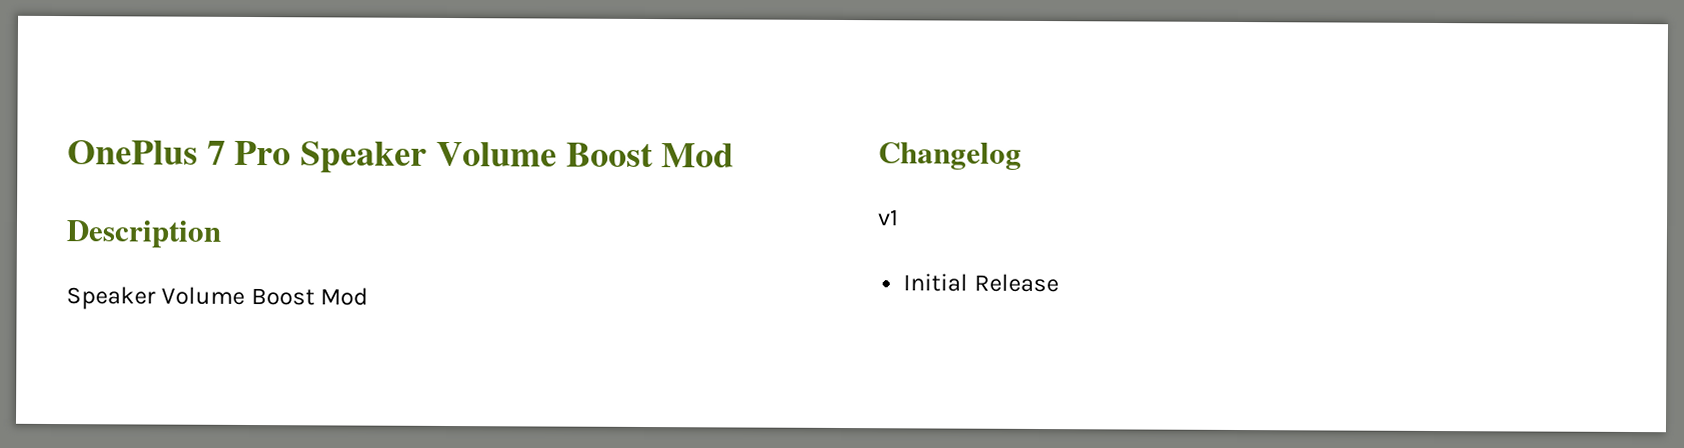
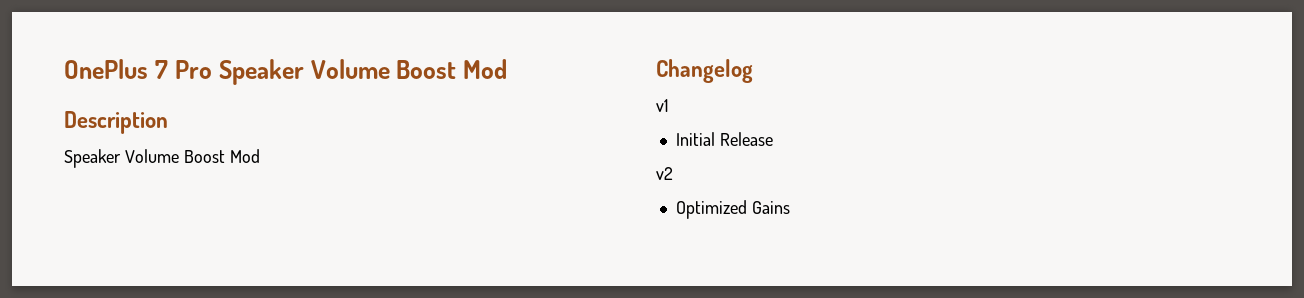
(1059, 283) none -> [656,167,673,180] [675,200,790,219] // v2 // Optimized Gains

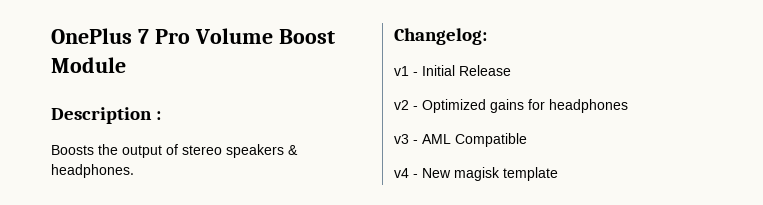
[218,59,508,85] Speaker Volume Boost Mod -> [194,28,335,44] [51,57,126,73] Volume Boost Module
[64,149,260,168] [656,59,753,83] // Speaker Volume Boost Mod // Changelog -> [156,111,162,120] [51,144,298,158] [51,164,134,178] [394,28,487,45] : // Boosts the output of stereo speakers & headphones. // Changelog:
(668, 105) // -> [413,72,418,76] -
[675,200,790,219] // Optimized Gains -> [413,99,628,113] [394,133,527,147] [394,167,558,181] - Optimized gains for headphones // v3 - AML Compatible // v4 - New magisk template

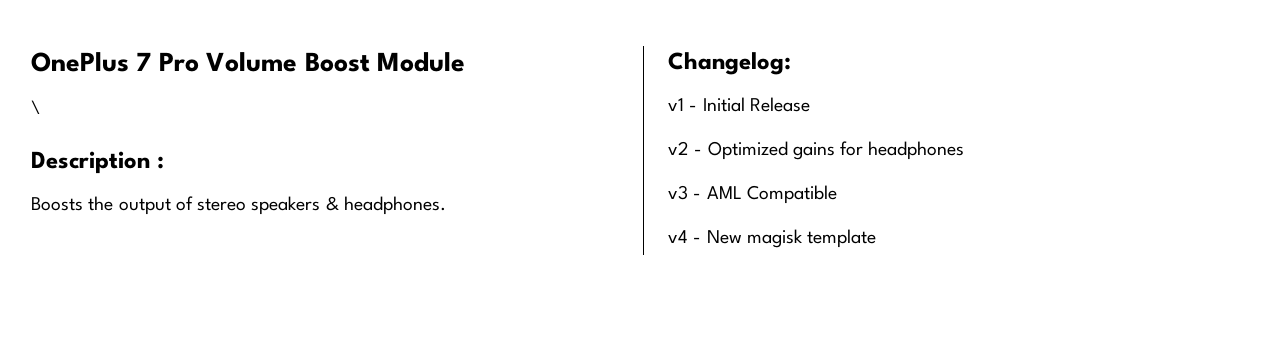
(126, 65) none -> [31,100,40,114] // \

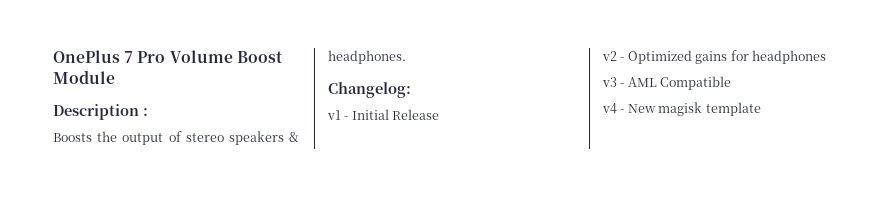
[31,100,40,114] // \ -> (115, 77) none

